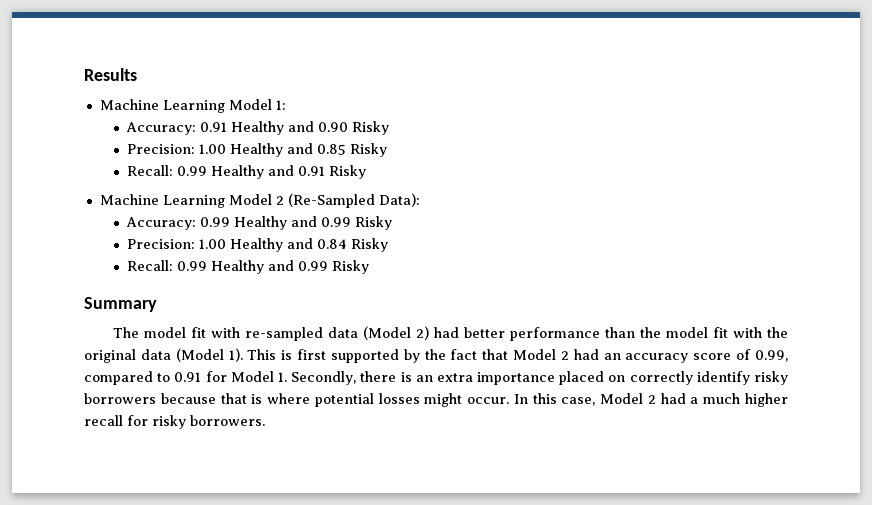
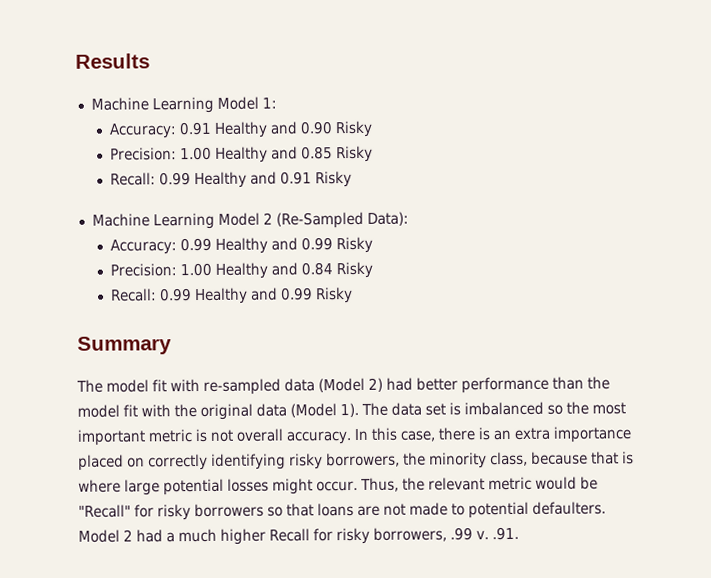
[247,349,789,363] [84,371,357,385] This is first supported by the fact that Model 2 had an accuracy score of 0.99, compared to 0.91 for Model 1. Secondly, -> [361,401,626,416] [77,427,435,446] The data set is imbalanced so the most important metric is not overall accuracy. In this case,
[696,371,788,385] [84,393,156,404] identify risky borrowers -> [211,451,528,470] identifying risky borrowers, the minority class,
(311, 398) none -> [124,479,160,496] large
[513,393,596,406] In this case, -> [359,476,598,492] [78,501,606,521] Thus, the relevant metric would be "Recall" for risky borrowers so that loans are not made to potential defaulters.
[84,415,265,429] recall for risky borrowers. -> [269,526,519,545] Recall for risky borrowers, .99 v. .91.

